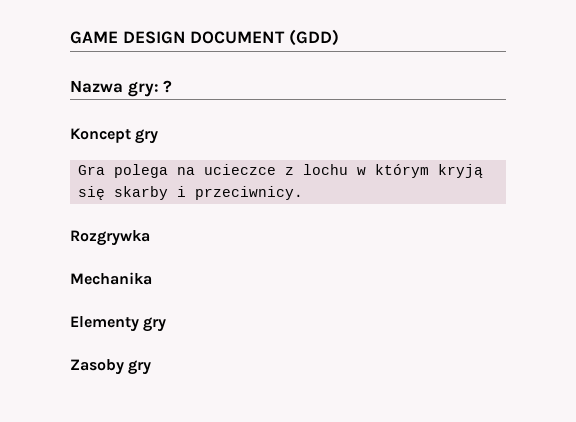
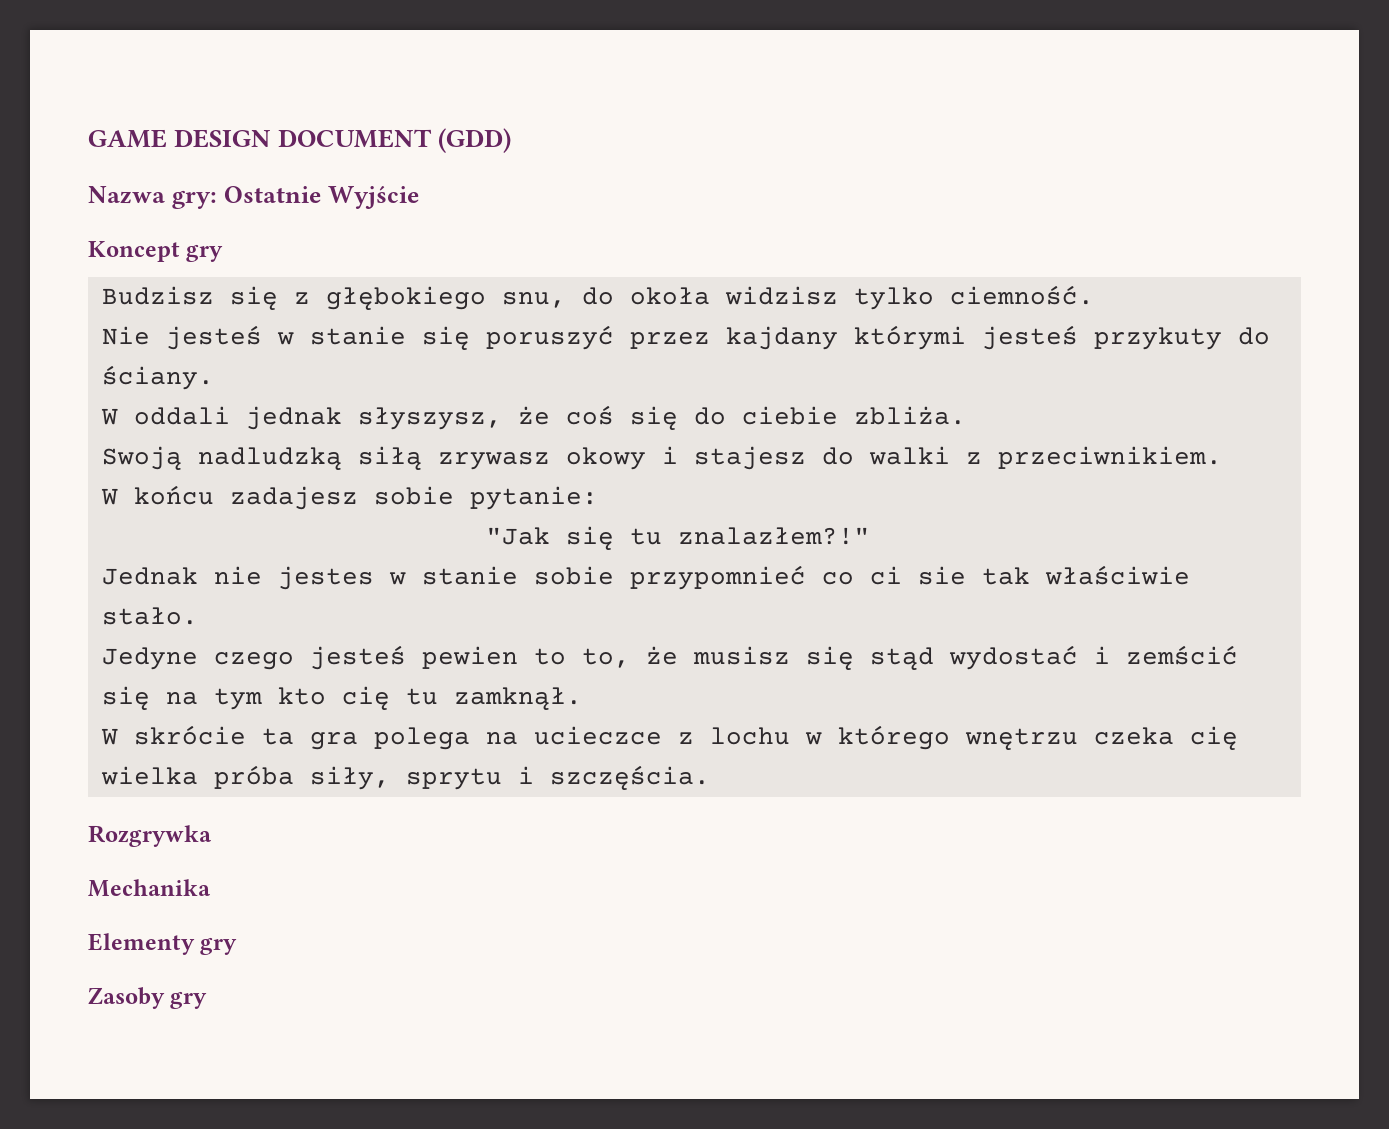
[163,80,173,93] ? -> [223,186,419,209] Ostatnie Wyjście
[78,165,106,175] Gra -> [101,285,1094,310] [101,325,1270,350] [101,365,214,390] [100,405,966,430] [101,446,1222,470] [100,485,598,510] [485,526,870,550] [101,565,1190,590] [101,607,198,625] [101,645,1238,670] [101,686,582,710] [100,725,358,750] Budzisz się z głębokiego snu, do okoła widzisz tylko ciemność. // Nie jesteś w stanie się poruszyć przez kajdany którymi jesteś przykuty do ściany. // W oddali jednak słyszysz, że coś się do ciebie zbliża. // Swoją nadludzką siłą zrywasz okowy i stajesz do walki z przeciwnikiem. // W końcu zadajesz sobie pytanie: // "Jak się tu znalazłem?!" // Jednak nie jestes w stanie sobie przypomnieć co ci sie tak właściwie stało. // Jedyne czego jesteś pewien to to, że musisz się stąd wydostać i zemścić się na tym kto cię tu zamknął. // W skrócie ta gra
[375,164,484,178] [78,186,304,200] którym kryją się skarby i przeciwnicy. -> [837,725,1238,750] [100,765,710,790] którego wnętrzu czeka cię wielka próba siły, sprytu i szczęścia.

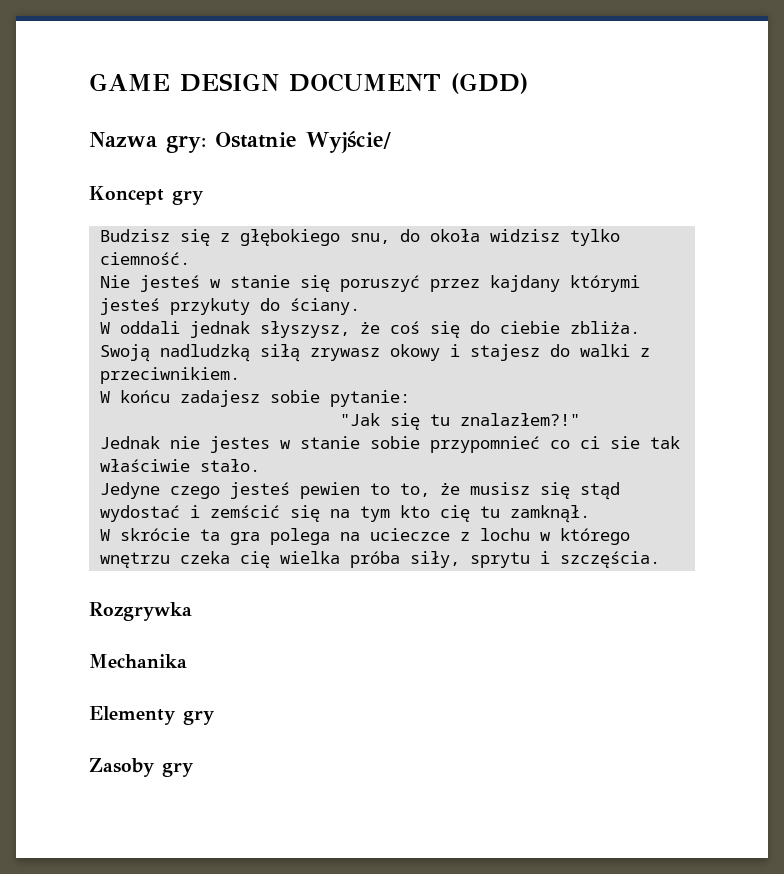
[327,186,419,209] Wyjście -> [305,131,391,153] Wyjście/

